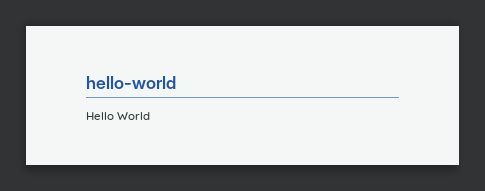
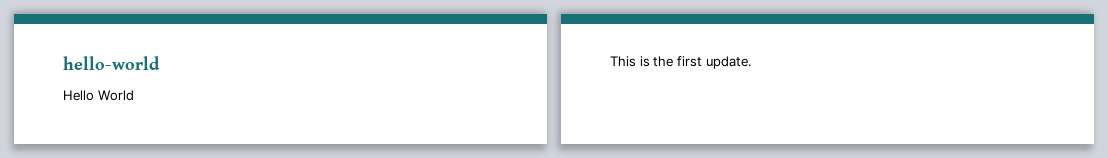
(151, 116) none -> [610,56,751,69] // This is the first update.

